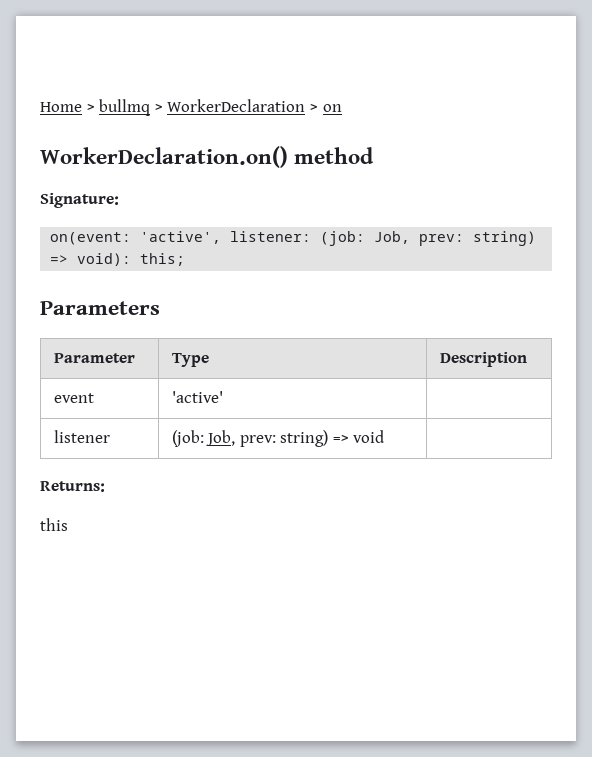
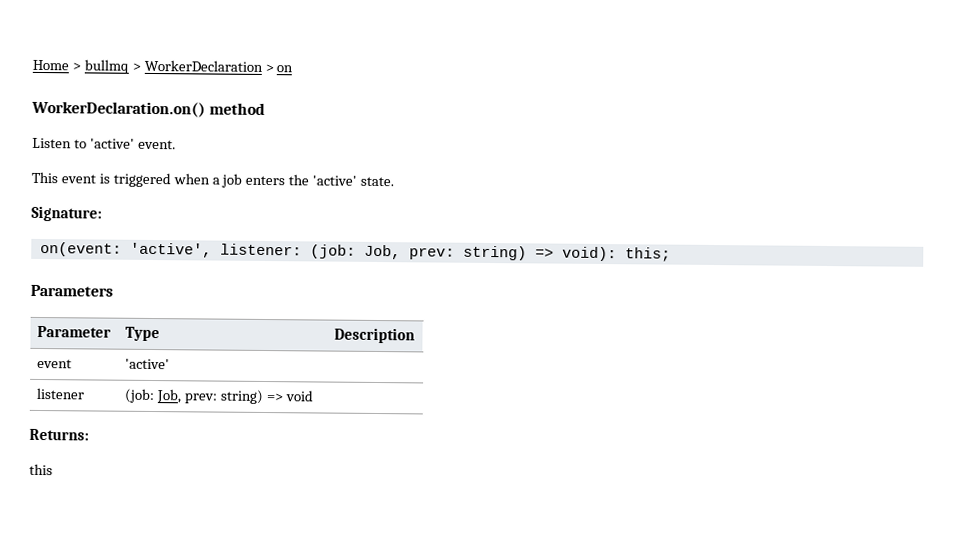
(375, 155) none -> [32,137,176,150] [31,171,395,188] // Listen to 'active' event. // This event is triggered when a job enters the 'active' state.

